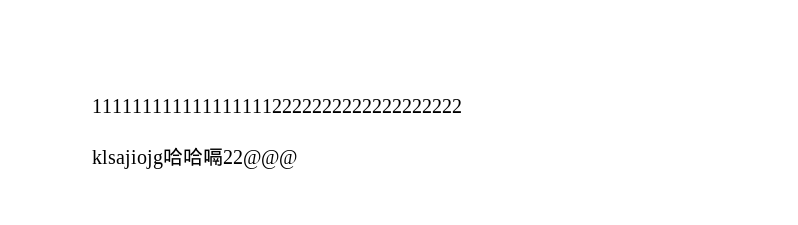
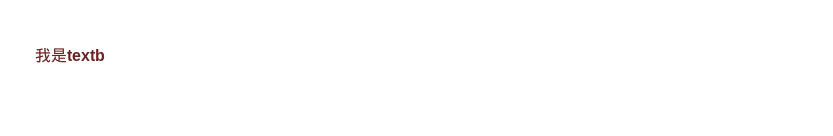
[92,99,462,113] [92,147,297,169] 1111111111111111112222222222222222222 // klsajiojg哈哈嗝22@@@ -> [35,48,105,63] 我是textb

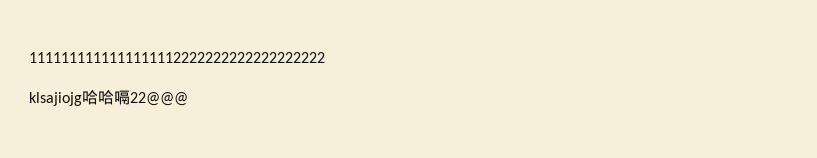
[35,48,105,63] 我是textb -> [29,52,325,63] [29,89,188,106] 1111111111111111112222222222222222222 // klsajiojg哈哈嗝22@@@

